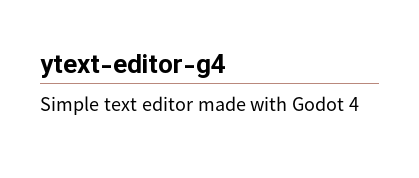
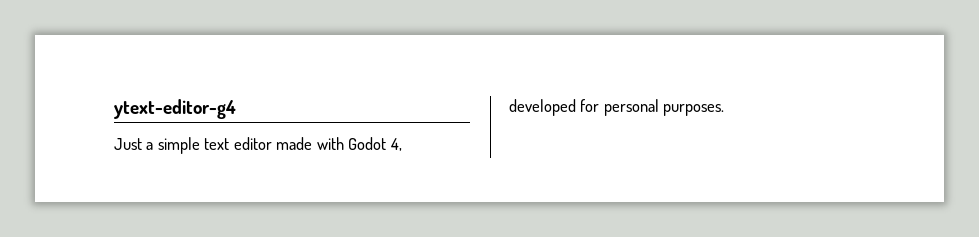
[40,96,99,115] Simple -> [114,137,200,154] Just a simple
[349,97,360,111] 4 -> [390,138,402,151] [509,99,725,116] 4, developed for personal purposes.

